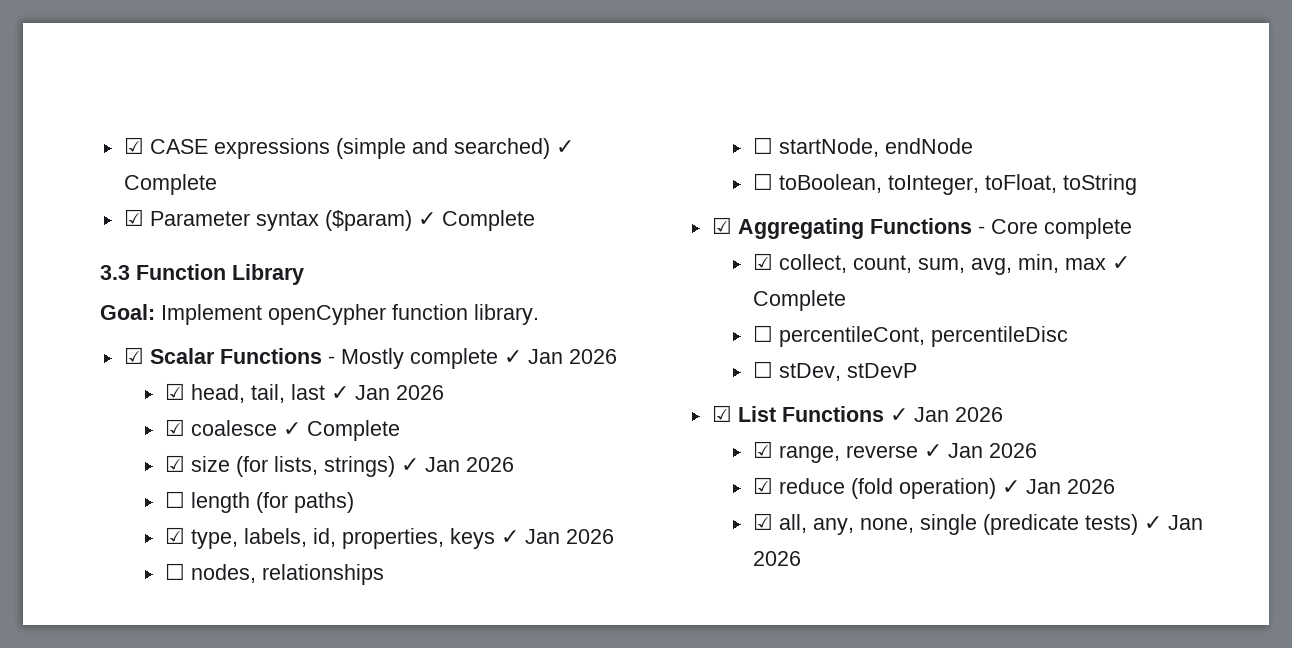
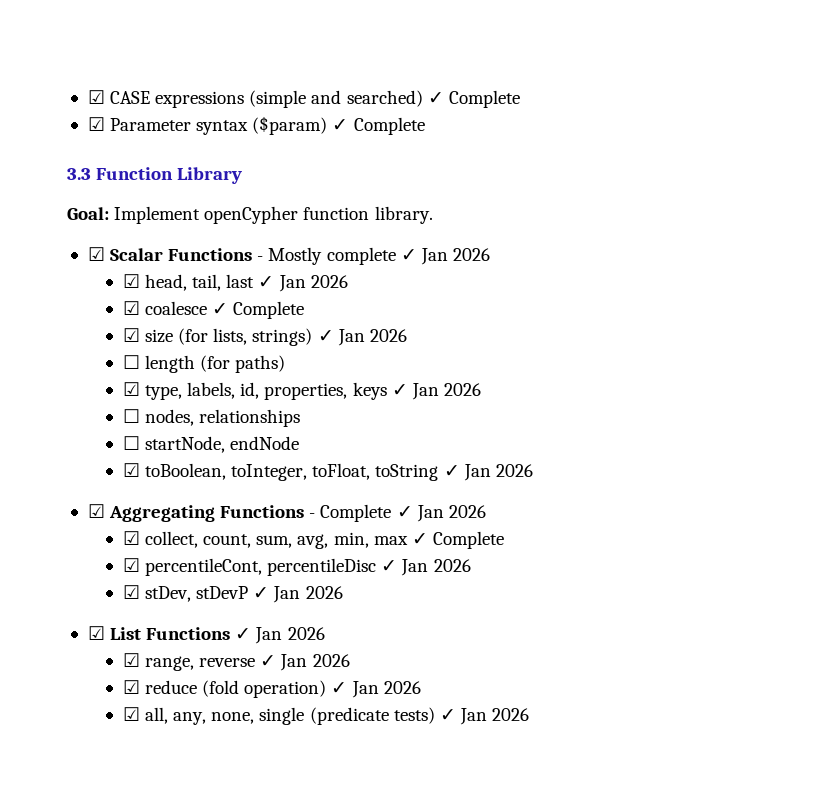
[752,173,773,190] ☐ -> [122,463,140,477] ☑
(1137, 184) none -> [443,464,533,481] ✓ Jan 2026
[990,218,1132,239] Core complete -> [320,504,486,522] Complete ✓ Jan 2026
[752,325,773,342] ☐ -> [122,558,140,572] ☑
[752,361,773,378] // ☐ -> [381,559,471,576] [122,585,140,599] ✓ Jan 2026 // ☑
(917, 370) none -> [253,586,343,603] ✓ Jan 2026

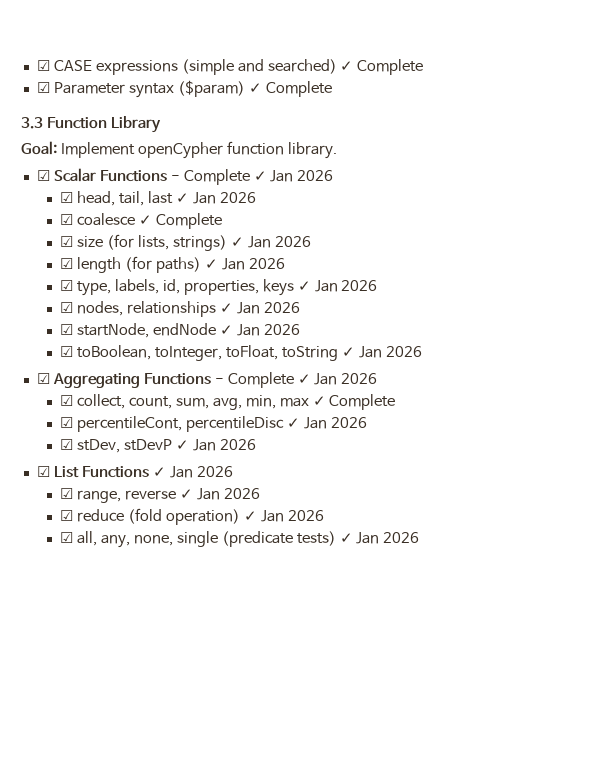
[268,247,396,265] Mostly complete -> [183,169,250,185] Complete
[122,355,140,369] ☐ -> [60,258,74,269] ☑
(286, 364) none -> [204,258,285,270] ✓ Jan 2026
[122,409,140,423] ☐ -> [60,302,74,313] ☑
[122,436,140,450] // ☐ -> [219,302,300,314] [60,324,74,335] ✓ Jan 2026 // ☑
(300, 443) none -> [219,324,300,336] ✓ Jan 2026

